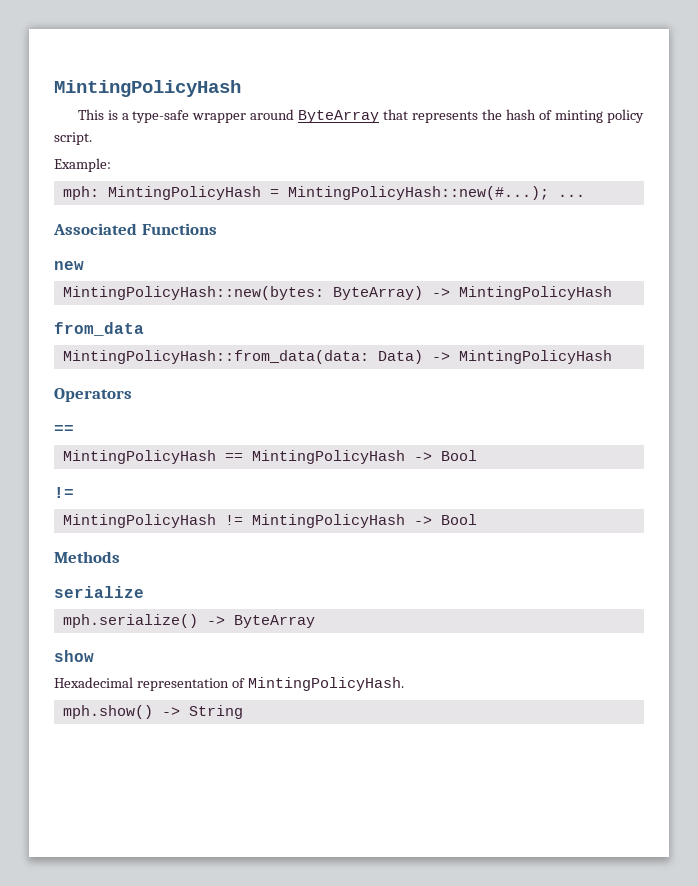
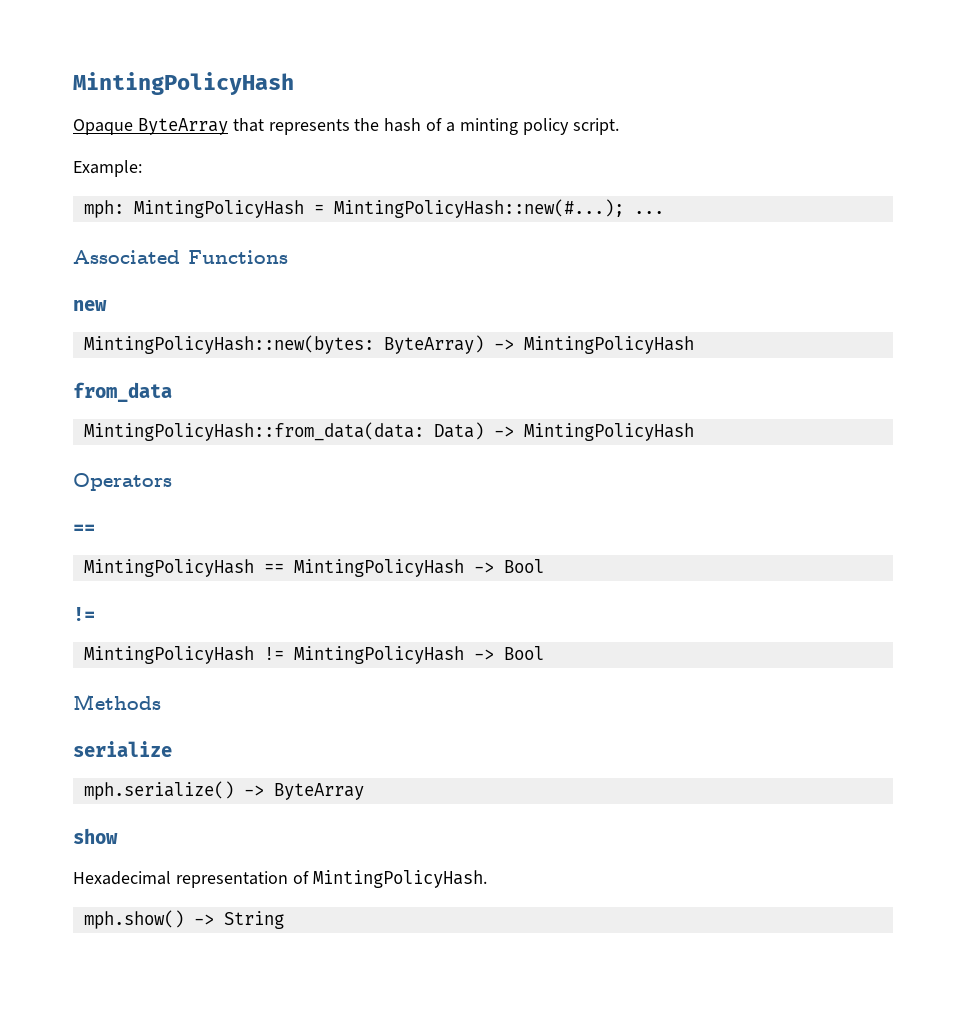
[54,80,241,97] [77,109,295,123] MintingPolicyHash // This is a type-safe wrapper around -> [73,72,294,95] [73,119,133,135] MintingPolicyHash // Opaque
(552, 115) none -> [446,122,456,132] a

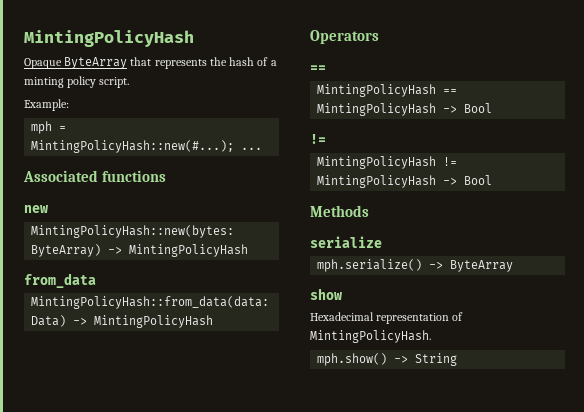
[83,200,304,218] mph: MintingPolicyHash -> [31,121,53,134] mph
[188,250,288,264] Functions -> [102,170,167,182] functions

